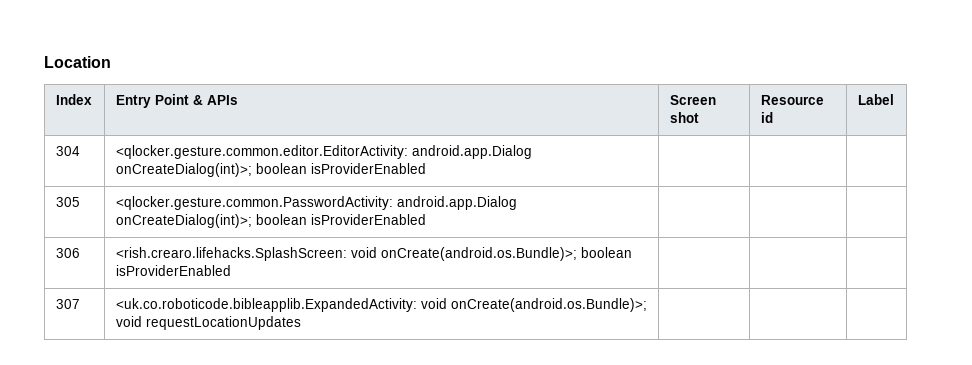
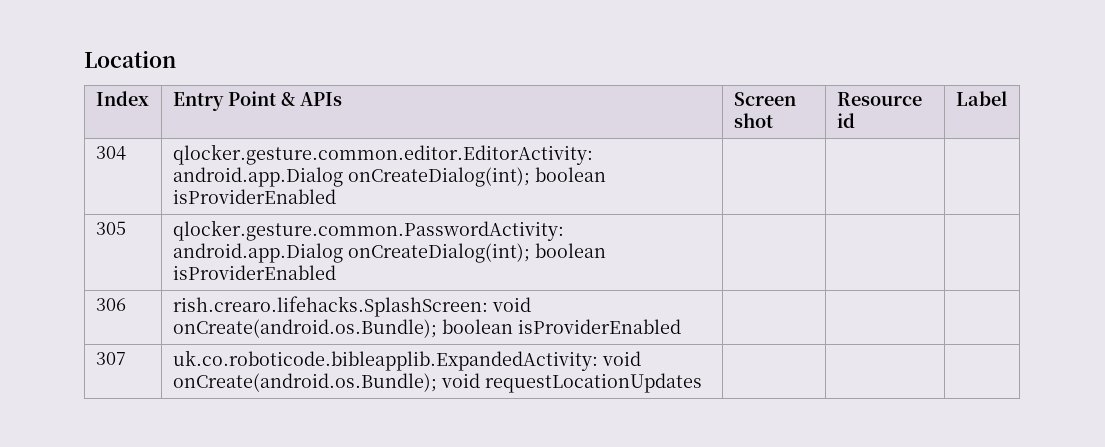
[115,145,532,159] [115,163,252,177] <qlocker.gesture.common.editor.EditorActivity: android.app.Dialog onCreateDialog(int)>; -> [172,144,593,165] [172,167,530,187] qlocker.gesture.common.editor.EditorActivity: android.app.Dialog onCreateDialog(int);
[115,196,517,210] [115,214,252,228] <qlocker.gesture.common.PasswordActivity: android.app.Dialog onCreateDialog(int)>; -> [172,220,564,241] [172,243,530,263] qlocker.gesture.common.PasswordActivity: android.app.Dialog onCreateDialog(int);
[115,247,577,261] <rish.crearo.lifehacks.SplashScreen: void onCreate(android.os.Bundle)>; -> [172,296,531,317] [172,319,437,338] rish.crearo.lifehacks.SplashScreen: void onCreate(android.os.Bundle);
[115,298,647,312] <uk.co.roboticode.bibleapplib.ExpandedActivity: void onCreate(android.os.Bundle)>; -> [172,350,641,371] [172,373,437,392] uk.co.roboticode.bibleapplib.ExpandedActivity: void onCreate(android.os.Bundle);

